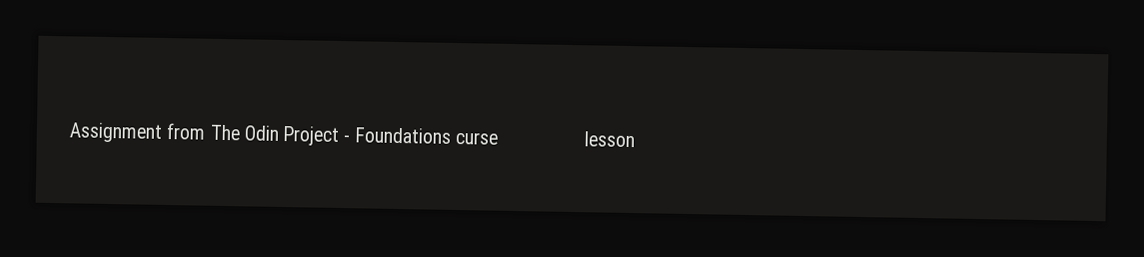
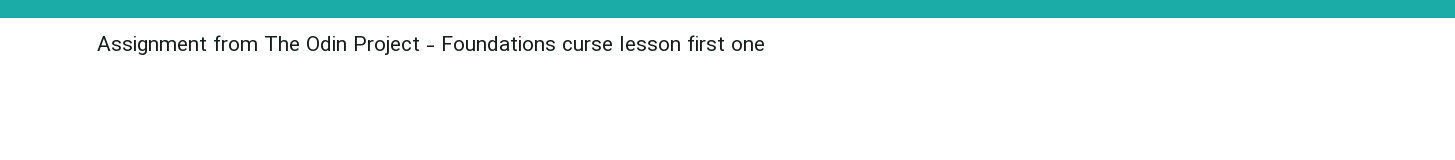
(635, 139) none -> [687,35,765,51] first one

